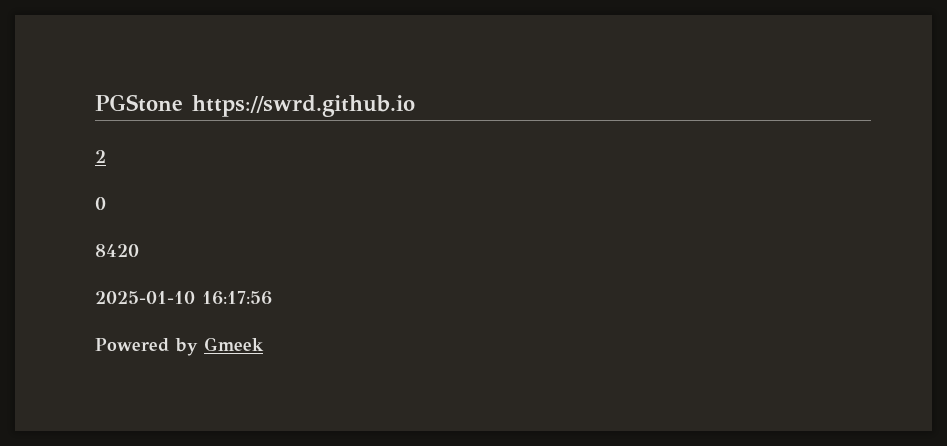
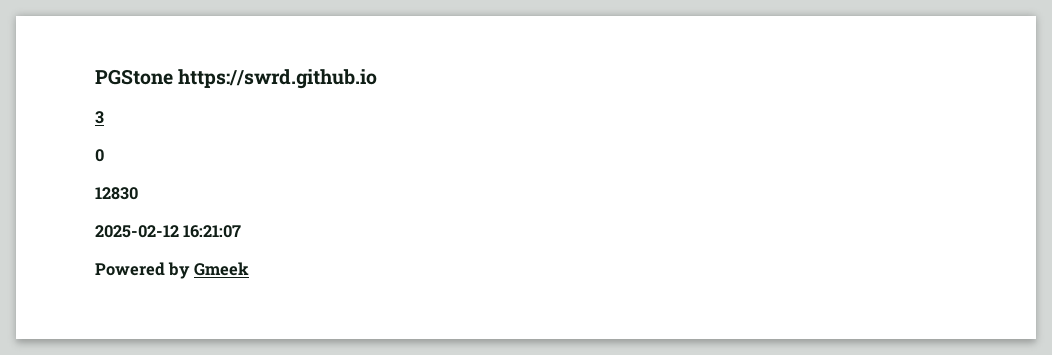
[95,150,106,163] 2 -> [95,111,104,124] 3
[95,244,139,257] [95,291,272,305] 8420 // 2025-01-10 16:17:56 -> [95,187,138,200] [95,225,242,238] 12830 // 2025-02-12 16:21:07

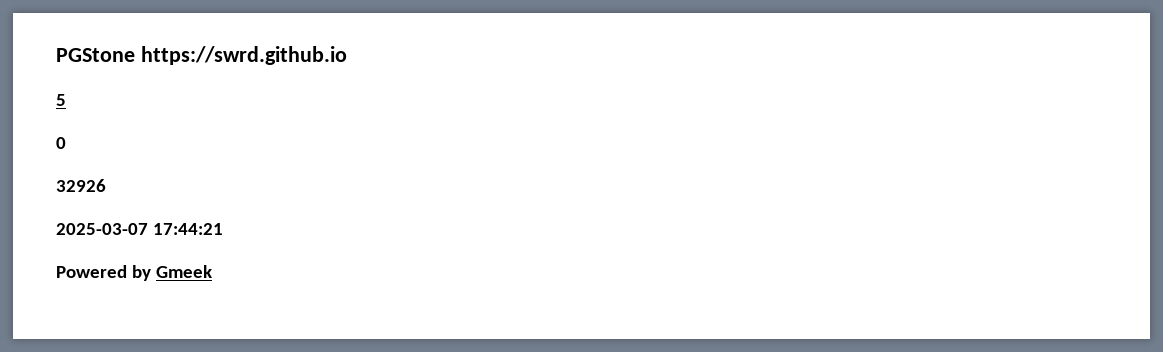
[95,111,104,124] 3 -> [56,94,66,106] 5
[95,187,138,200] [95,225,242,238] 12830 // 2025-02-12 16:21:07 -> [56,179,106,192] [56,223,224,235] 32926 // 2025-03-07 17:44:21

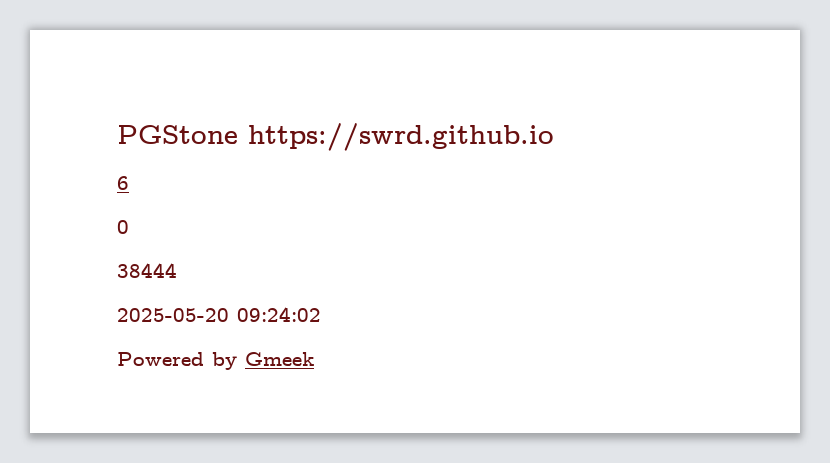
[56,94,66,106] 5 -> [117,176,129,190] 6
[56,179,106,192] [56,223,224,235] 32926 // 2025-03-07 17:44:21 -> [117,263,177,278] [117,307,321,322] 38444 // 2025-05-20 09:24:02

